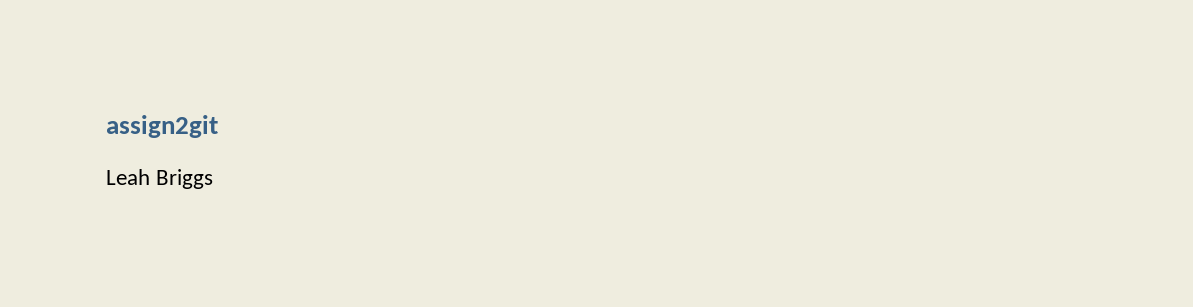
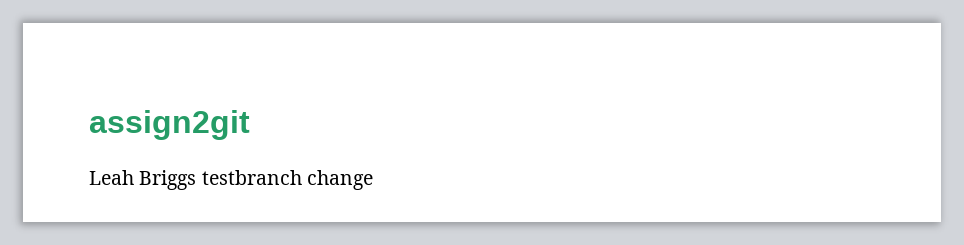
(214, 179) none -> [201,170,373,190] testbranch change

